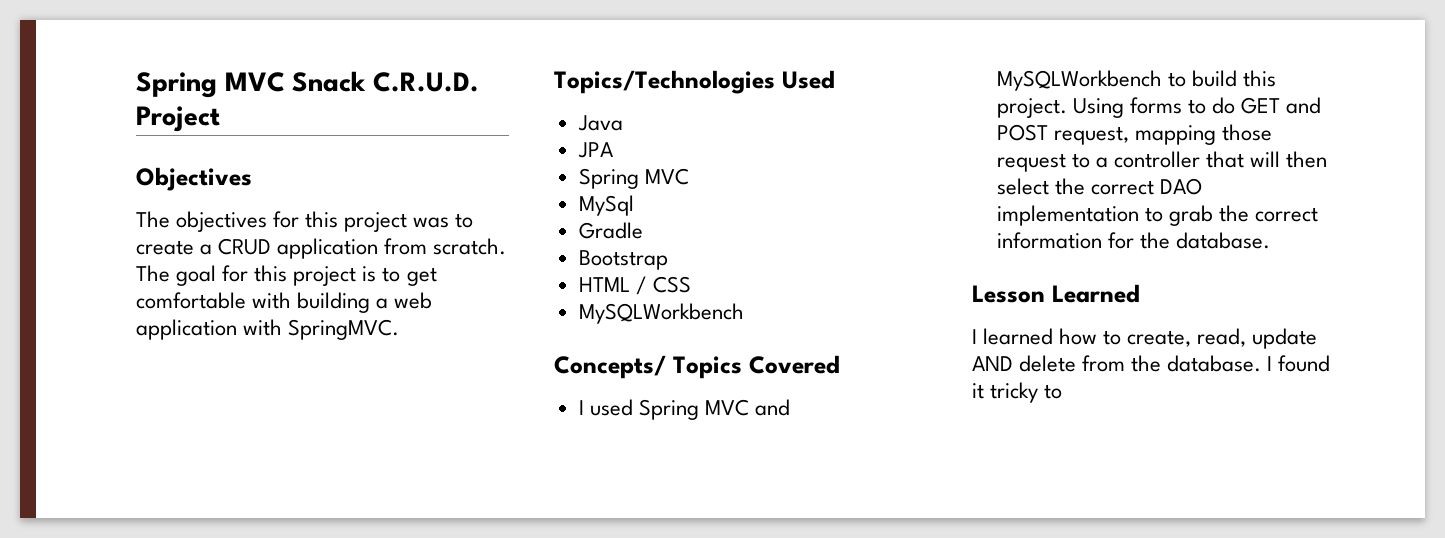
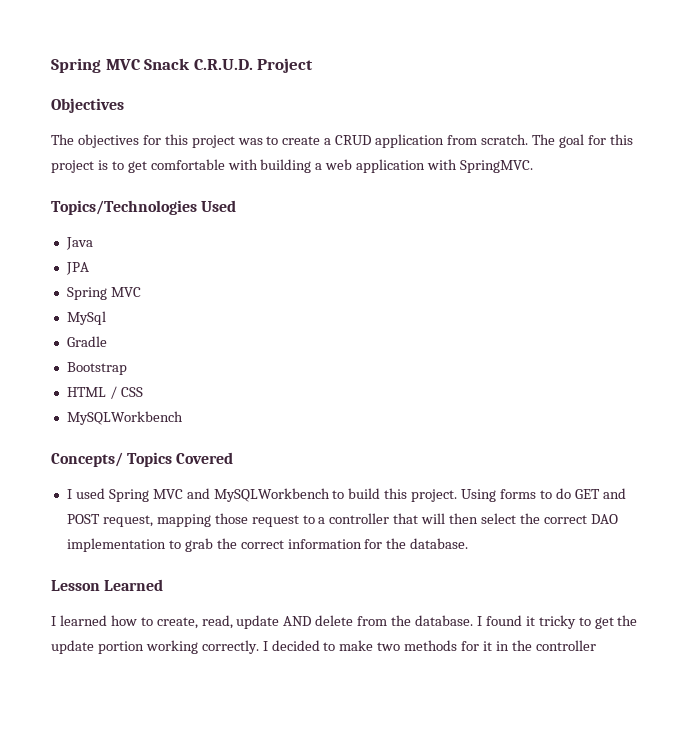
(1063, 391) none -> [594,615,638,629] [51,640,596,654] get the update portion working correctly. I decided to make two methods for it in the controller

